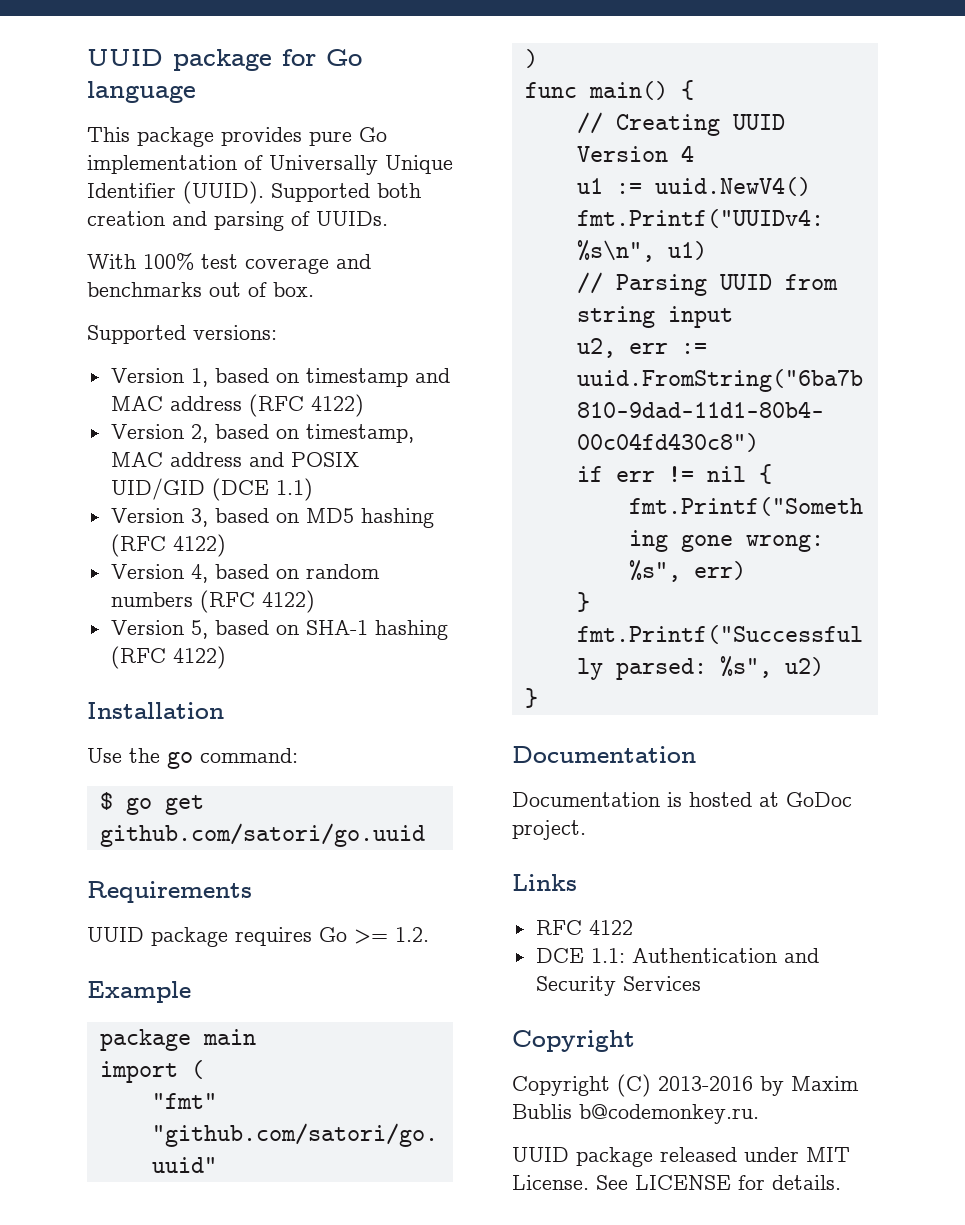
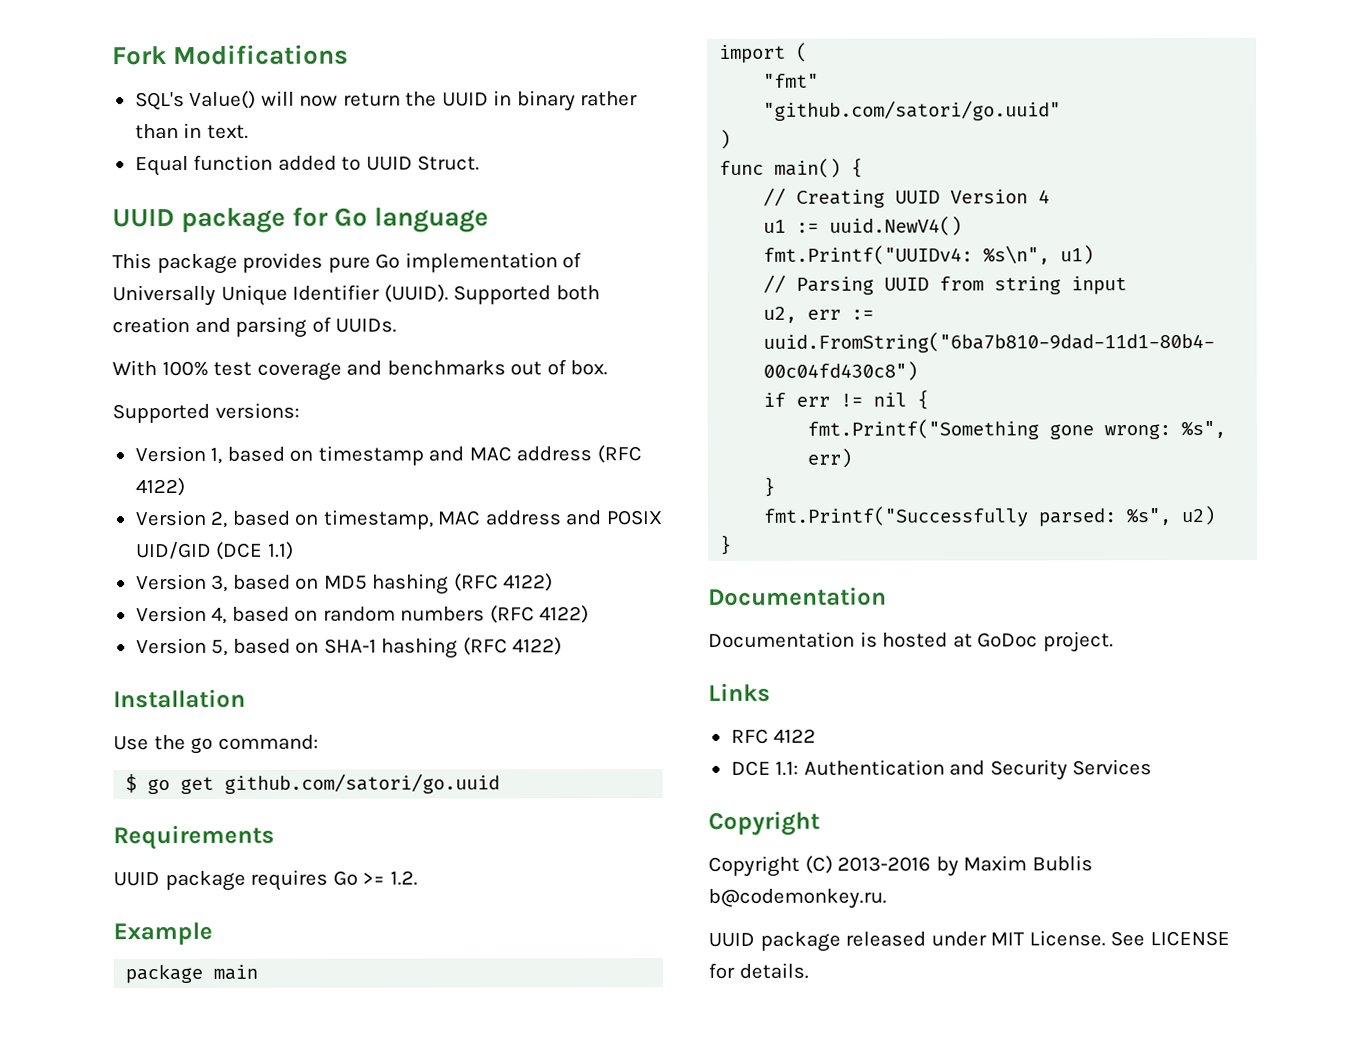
(87, 57) none -> [112,44,350,66] [134,90,639,112] [134,122,249,140] [134,154,481,177] Fork Modifications // SQL's Value() will now return the UUID in binary rather than in text. // Equal function added to UUID Struct. //

